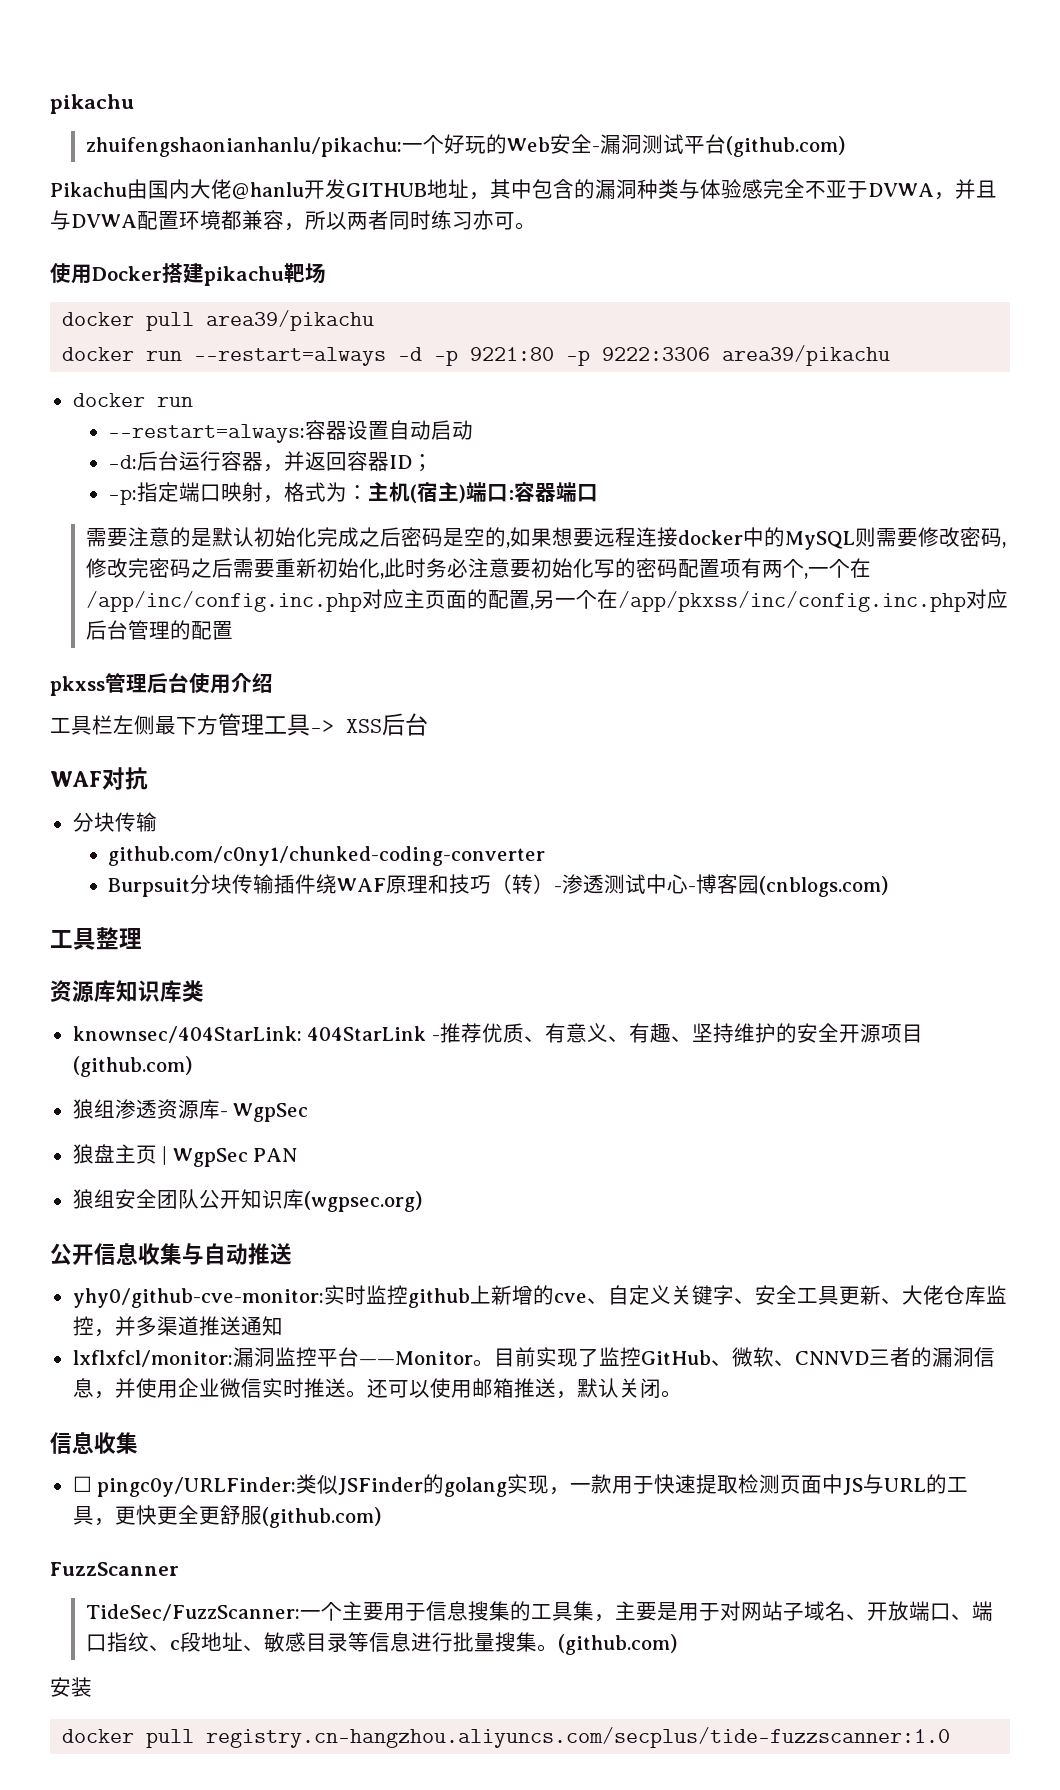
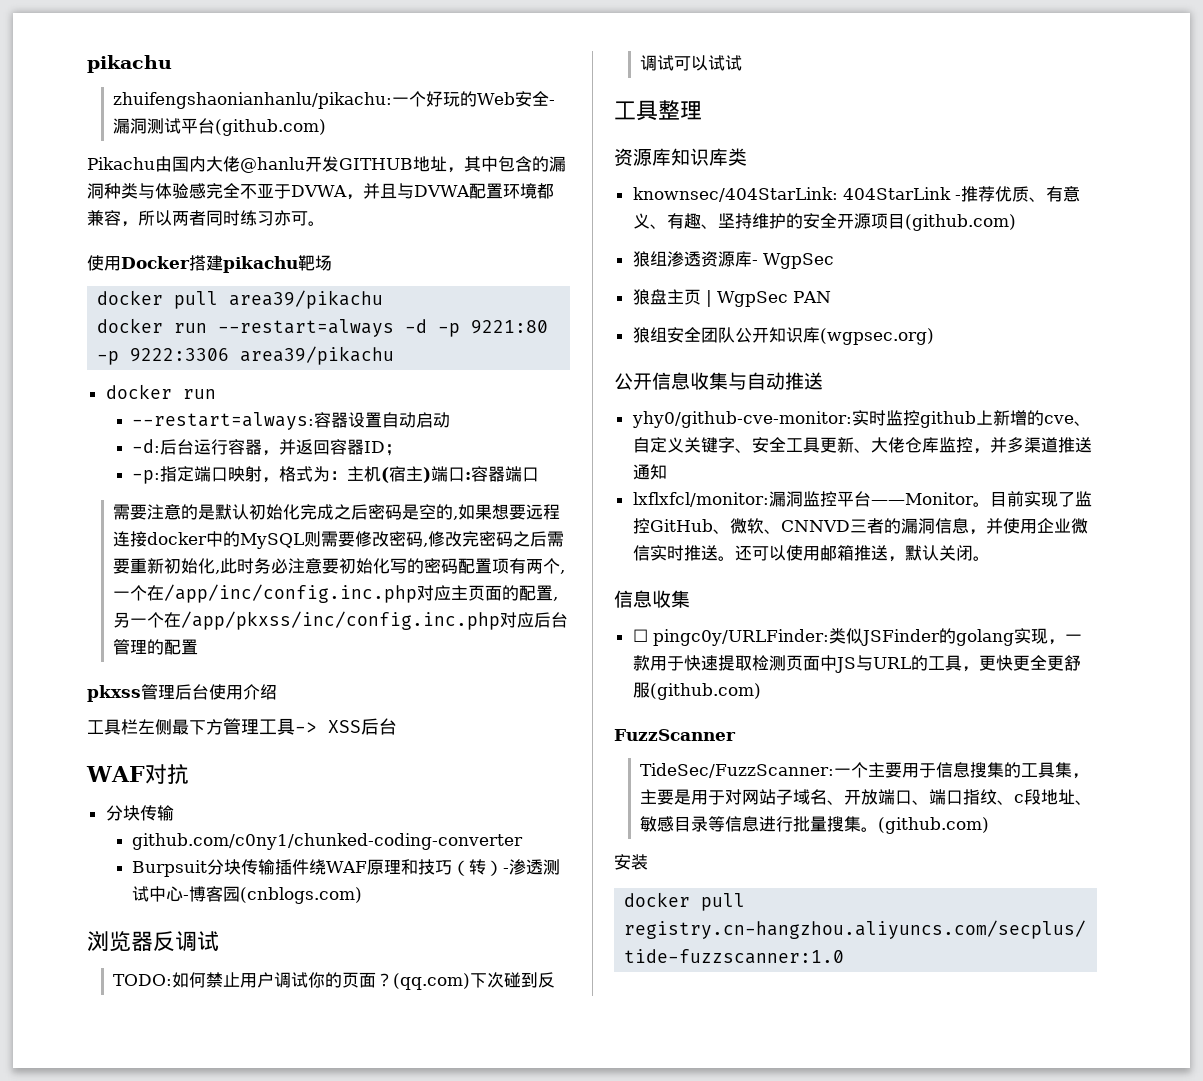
(889, 886) none -> [87,931,219,951] [113,972,556,990] [640,55,743,71] // 浏览器反调试 // TODO:如何禁止用户调试你的页面？(qq.com)下次碰到反调试可以试试

